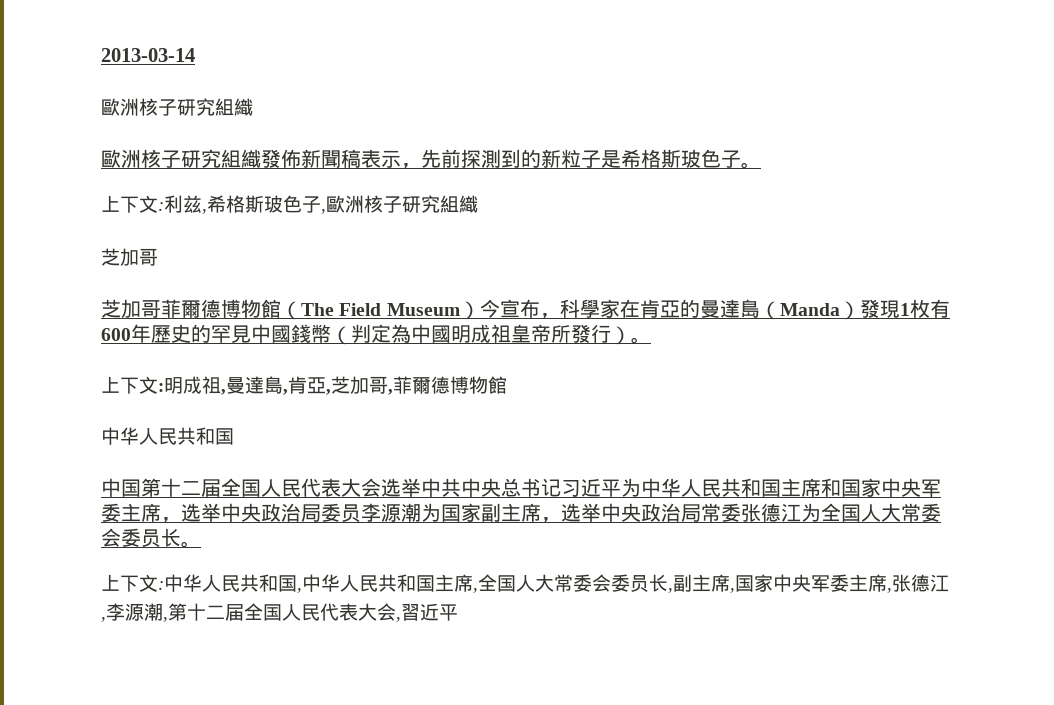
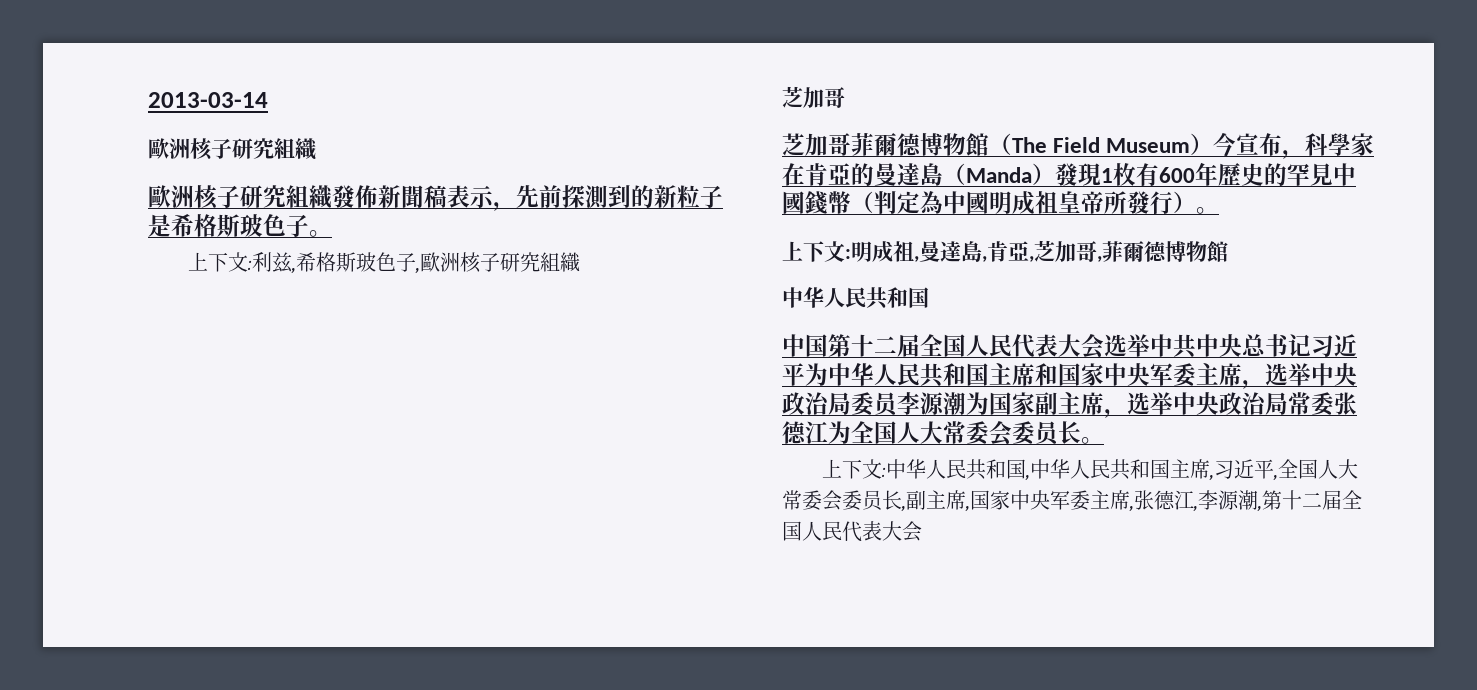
(478, 590) none -> [1213,459,1278,481] 习近平,
[396,603,458,622] ,習近平 -> (922, 531) none

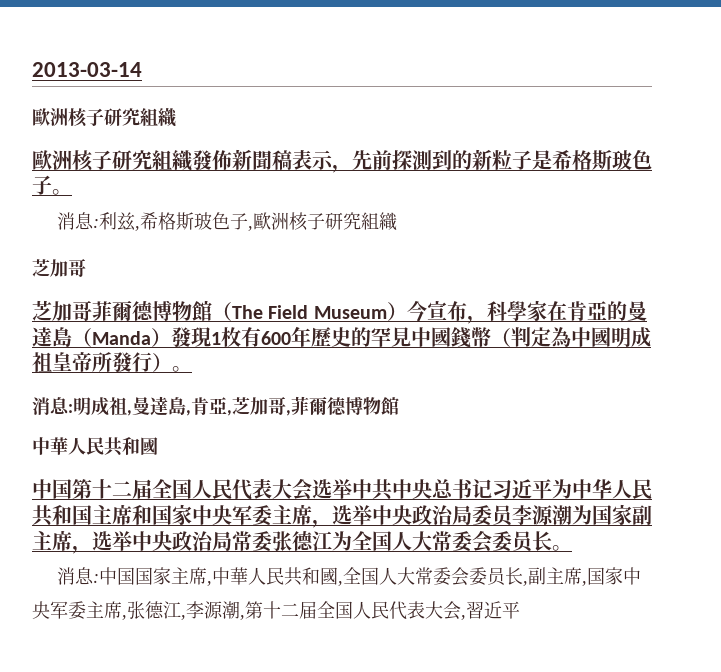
[187,252,248,272] 上下文 -> [56,212,94,230] 消息
[782,241,845,262] 上下文 -> [32,397,70,415] 消息
[803,287,929,310] 华人民共和国 -> [50,437,158,456] 華人民共和國
[821,459,1274,481] 上下文:中华人民共和国,中华人民共和国主席,习近平 -> [56,567,338,586] 消息:中国国家主席,中華人民共和國
(922, 531) none -> [461,601,520,620] ,習近平

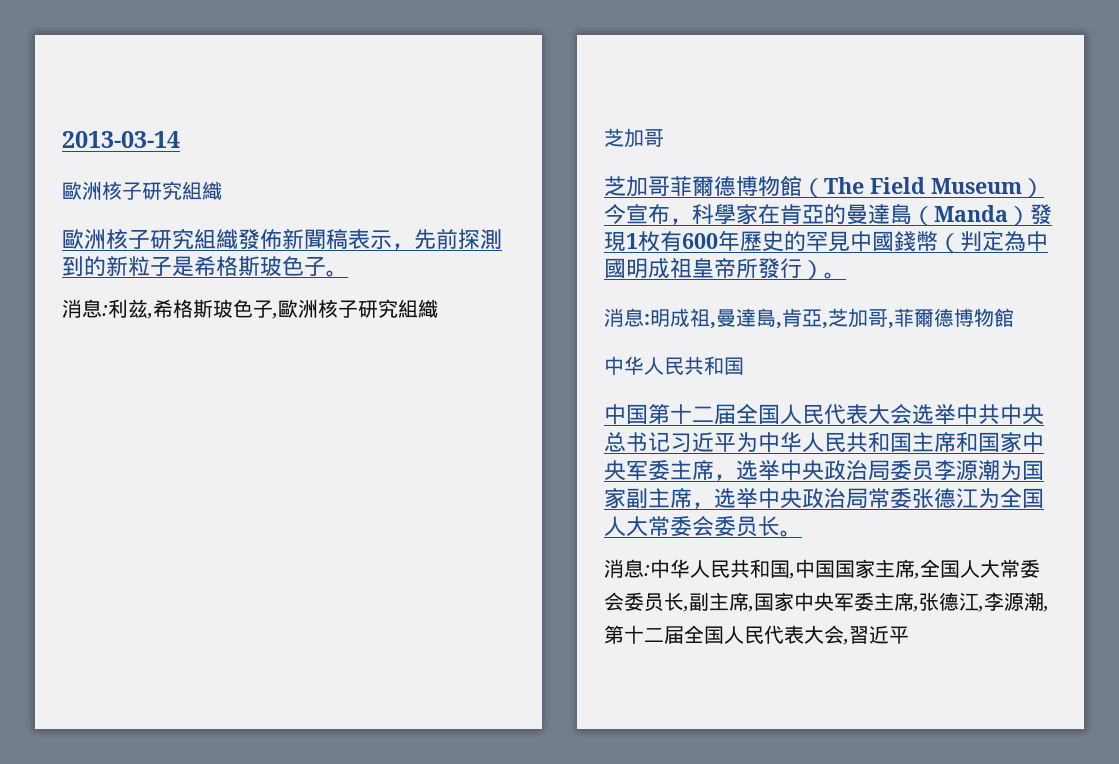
[50,437,158,456] 華人民共和國 -> [624,356,744,375] 华人民共和国
[116,567,338,586] 国国家主席,中華人民共和國 -> [670,559,915,579] 华人民共和国,中国国家主席

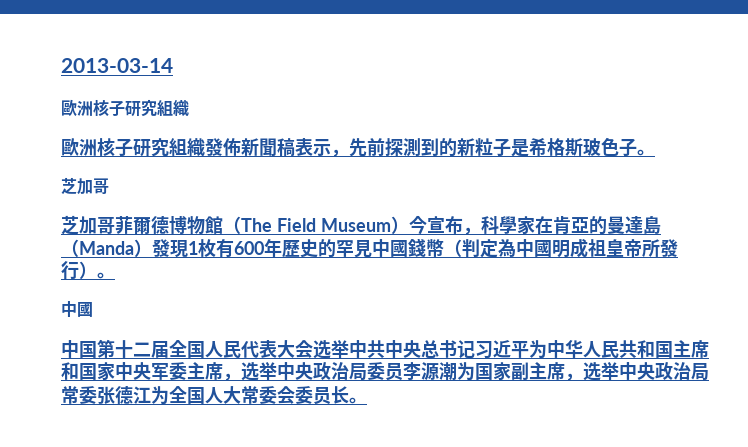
[62,299,438,319] // 消息:利兹,希格斯玻色子,歐洲核子研究組織 -> (655, 152) none
[604,308,1014,329] [604,356,744,375] 消息:明成祖,曼達島,肯亞,芝加哥,菲爾德博物館 // 中华人民共和国 -> [61,301,93,317] 中國
[604,559,1040,579] [604,592,1049,612] [604,625,909,645] // 消息:中华人民共和国,中国国家主席,全国人大常委会委员长,副主席,国家中央军委主席,张德江,李源潮,第十二届全国人民代表大会,習近平 -> (367, 400) none

